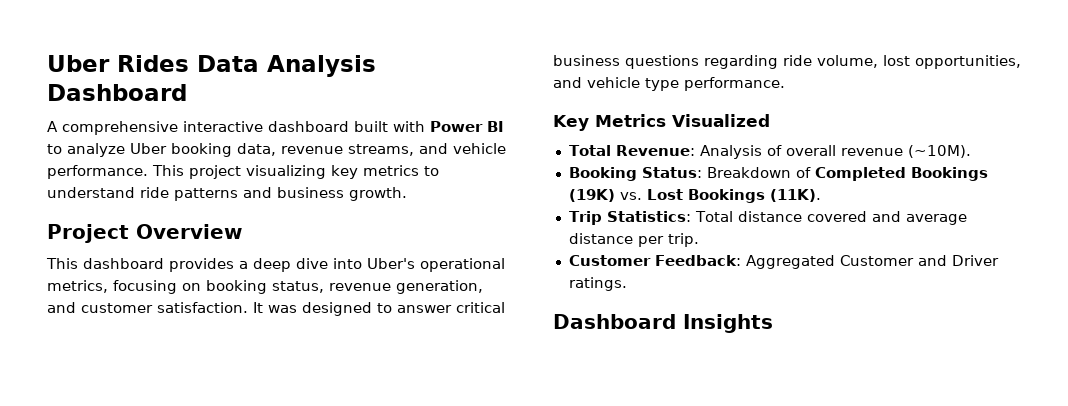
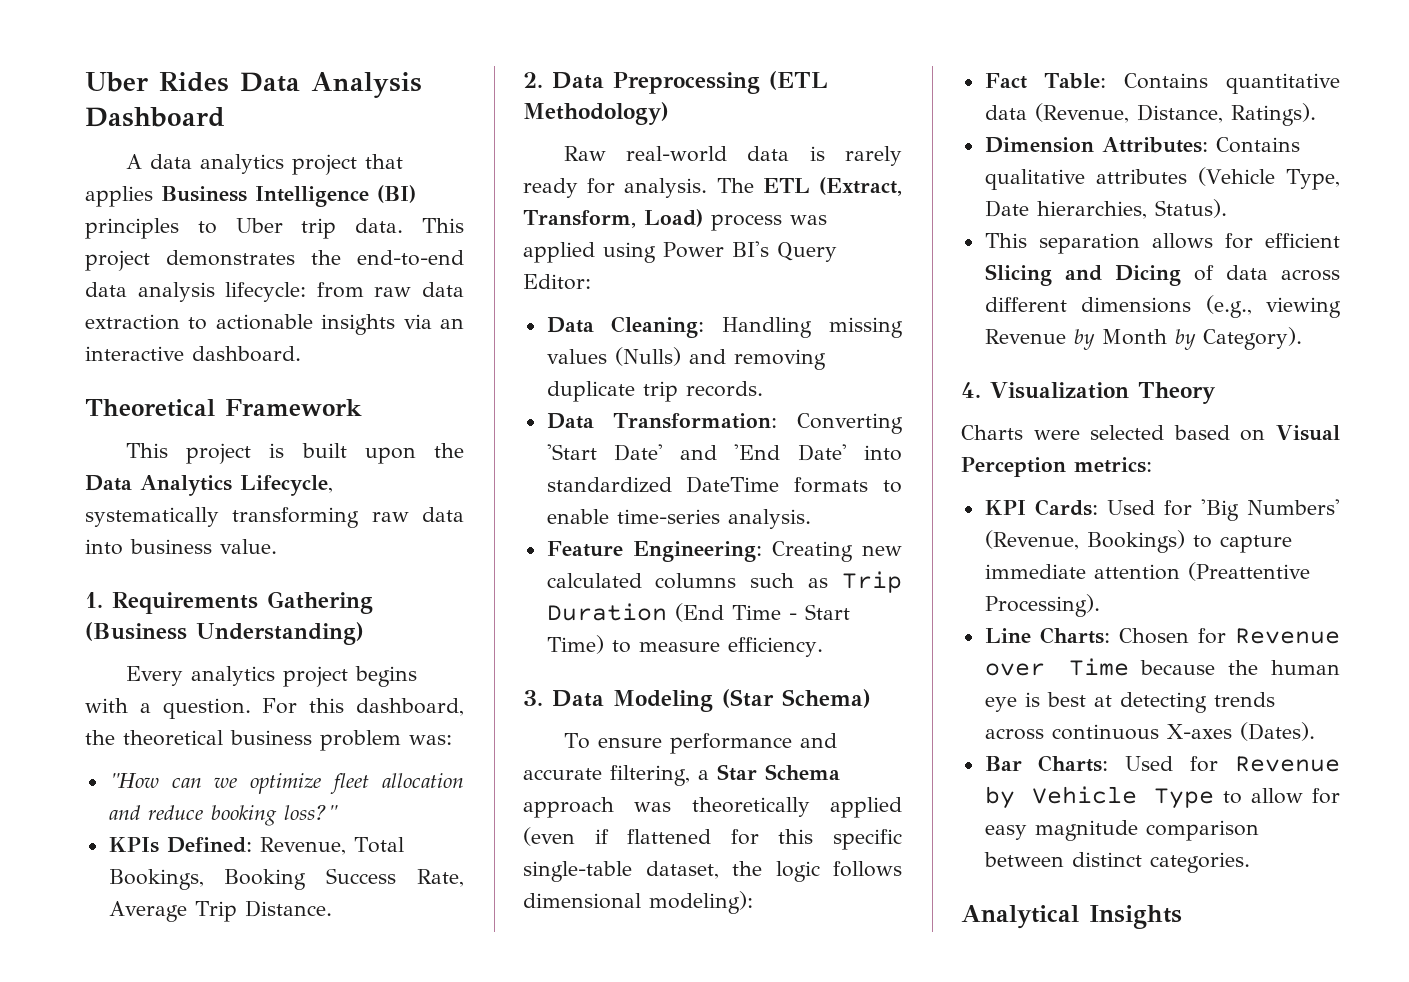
[62,121,504,135] [47,143,506,157] [47,165,439,179] [47,187,407,201] [47,224,242,243] [46,258,505,272] [47,280,483,294] [47,302,505,316] [553,55,1021,69] [553,77,785,91] [553,114,770,131] [568,145,971,159] [568,167,988,181] [568,189,821,203] [568,211,967,225] [568,233,699,247] [568,255,999,269] [568,277,627,291] [553,314,676,329] comprehensive interactive dashboard built with Power BI to analyze Uber booking data, revenue streams, and vehicle performance. This project visualizing key metrics to understand ride patterns and business growth. // Project Overview // This dashboard provides a deep dive into Uber's operational metrics, focusing on booking status, revenue generation, and customer satisfaction. It was designed to answer critical business questions regarding ride volume, lost opportunities, and vehicle type performance. // Key Metrics Visualized // Total Revenue: Analysis of overall revenue (~10M). // Booking Status: Breakdown of Completed Bookings (19K) vs. Lost Bookings (11K). // Trip Statistics: Total distance covered and average distance per trip. // Customer Feedback: Aggregated Customer and Driver ratings. // Dashboard -> [149,154,403,175] [85,185,416,207] [85,218,465,239] [85,250,464,271] [85,282,464,302] [85,314,464,335] [85,346,301,362] [85,399,362,417] [125,443,464,464] [85,475,333,496] [85,507,464,528] [85,539,277,555] [85,591,373,614] [85,622,364,645] [125,666,417,687] [85,698,465,719] [85,730,452,751] [108,773,464,794] [108,805,338,826] [108,837,404,855] [108,868,465,890] [108,900,332,922] [523,71,828,94] [523,102,669,125] [563,146,902,166] [523,177,902,198] [523,209,827,231] [523,241,837,263] [523,274,591,290] [546,316,903,338] [546,347,826,370] [546,381,763,402] [546,413,903,434] [546,444,902,461] [546,476,902,493] [546,509,811,529] [546,541,902,562] [546,571,902,593] [546,603,850,622] [546,635,823,657] [523,689,871,712] [563,733,837,754] [523,764,840,786] [523,797,902,818] [523,827,902,850] [523,861,902,882] [523,891,753,914] [984,73,1340,94] [984,103,1316,126] [984,137,1300,153] [984,167,1341,190] [984,199,1227,219] [984,233,1340,254] [984,264,1340,286] [984,295,1341,318] [984,327,1302,350] [961,382,1216,404] [961,425,1340,441] [961,457,1152,477] [984,499,1340,521] [984,530,1292,553] [984,562,1310,581] [984,594,1100,617] [984,627,1340,644] [984,658,1340,676] [984,692,1275,713] [984,722,1315,741] [984,755,1340,772] [984,786,1340,809] [984,820,1259,841] [983,852,1250,873] [961,905,1079,929] data analytics project that applies Business Intelligence (BI) principles to Uber trip data. This project demonstrates the end-to-end data analysis lifecycle: from raw data extraction to actionable insights via an interactive dashboard. // Theoretical Framework // This project is built upon the Data Analytics Lifecycle, systematically transforming raw data into business value. // 1. Requirements Gathering (Business Understanding) // Every analytics project begins with a question. For this dashboard, the theoretical business problem was: // "How can we optimize fleet allocation and reduce booking loss?" // KPIs Defined: Revenue, Total Bookings, Booking Success Rate, Average Trip Distance. // 2. Data Preprocessing (ETL Methodology) // Raw real-world data is rarely ready for analysis. The ETL (Extract, Transform, Load) process was applied using Power BI's Query Editor: // Data Cleaning: Handling missing values (Nulls) and removing duplicate trip records. // Data Transformation: Converting 'Start Date' and 'End Date' into standardized DateTime formats to enable time-series analysis. // Feature Engineering: Creating new calculated columns such as Trip Duration (End Time - Start Time) to measure efficiency. // 3. Data Modeling (Star Schema) // To ensure performance and accurate filtering, a Star Schema approach was theoretically applied (even if flattened for this specific single-table dataset, the logic follows dimensional modeling): // Fact Table: Contains quantitative data (Revenue, Distance, Ratings). // Dimension Attributes: Contains qualitative attributes (Vehicle Type, Date hierarchies, Status). // This separation allows for efficient Slicing and Dicing of data across different dimensions (e.g., viewing Revenue by Month by Category). // 4. Visualization Theory // Charts were selected based on Visual Perception metrics: // KPI Cards: Used for 'Big Numbers' (Revenue, Bookings) to capture immediate attention (Preattentive Processing). // Line Charts: Chosen for Revenue over Time because the human eye is best at detecting trends across continuous X-axes (Dates). // Bar Charts: Used for Revenue by Vehicle Type to allow for easy magnitude comparison between distinct categories. // Analytical

